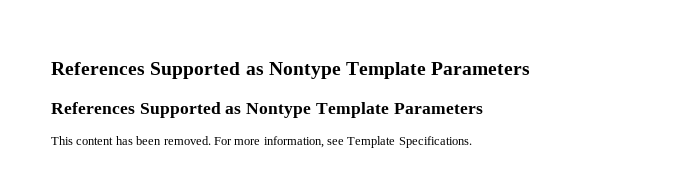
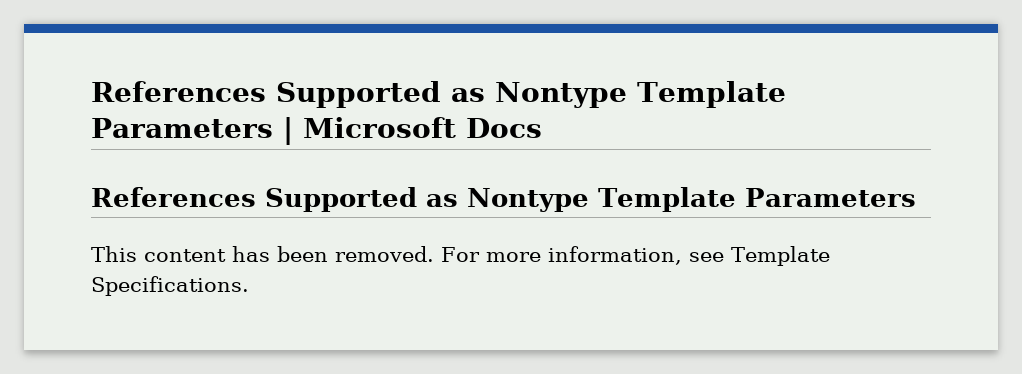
[51,62,531,79] References Supported as Nontype Template Parameters -> [91,81,786,108] [91,117,542,145] References Supported as Nontype Template Parameters | Microsoft Docs

